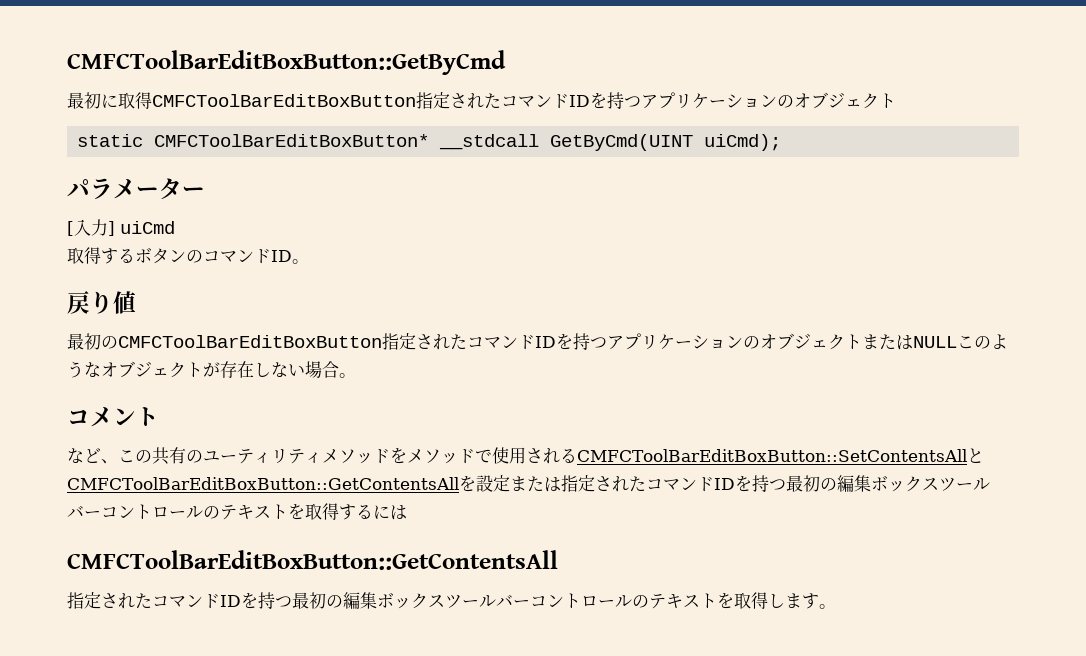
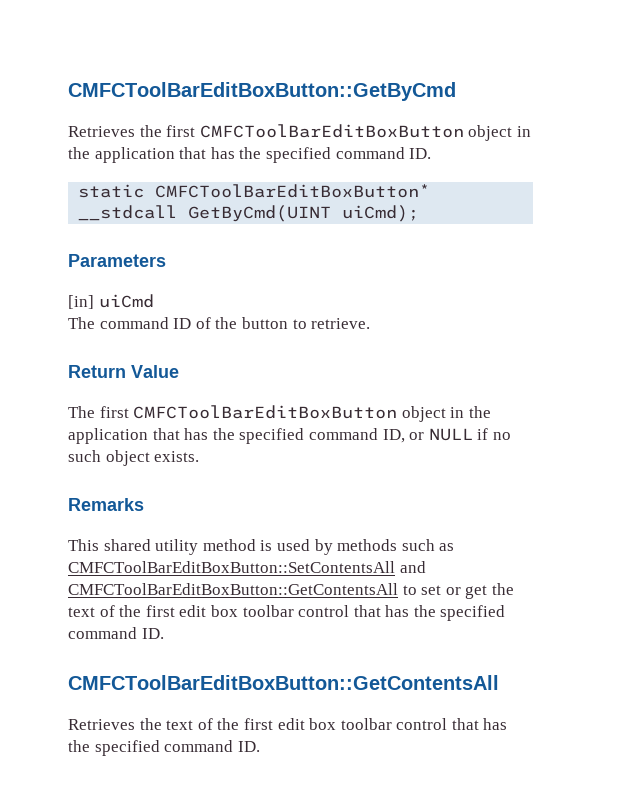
[67,92,896,109] 最初に取得CMFCToolBarEditBoxButton指定されたコマンドIDを持つアプリケーションのオブジェクト -> [68,124,531,141] [68,147,432,163] Retrieves the first CMFCToolBarEditBoxButton object in the application that has the specified command ID.
[67,178,205,200] [67,219,175,236] [67,247,309,264] [67,291,136,314] [67,333,1008,350] [67,361,356,378] [67,407,159,427] [67,447,984,465] [67,475,990,492] [67,503,407,520] [67,550,558,570] [67,592,836,609] パラメーター // [入力] uiCmd // 取得するボタンのコマンドID。 // 戻り値 // 最初のCMFCToolBarEditBoxButton指定されたコマンドIDを持つアプリケーションのオブジェクトまたはNULLこのようなオブジェクトが存在しない場合。 // コメント // など、この共有のユーティリティメソッドをメソッドで使用されるCMFCToolBarEditBoxButton::SetContentsAllとCMFCToolBarEditBoxButton::GetContentsAllを設定または指定されたコマンドIDを持つ最初の編集ボックスツールバーコントロールのテキストを取得するには // CMFCToolBarEditBoxButton::GetContentsAll // 指定されたコマンドIDを持つ最初の編集ボックスツールバーコントロールのテキストを取得します。 -> [68,254,166,267] [68,294,154,309] [68,317,371,329] [68,365,179,378] [68,405,491,422] [68,428,511,444] [68,450,200,466] [68,498,144,511] [68,539,455,555] [68,561,426,573] [68,583,514,599] [68,605,506,621] [68,627,164,639] [68,675,499,690] [68,718,508,730] [68,740,260,756] Parameters // [in] uiCmd // The command ID of the button to retrieve. // Return Value // The first CMFCToolBarEditBoxButton object in the application that has the specified command ID, or NULL if no such object exists. // Remarks // This shared utility method is used by methods such as CMFCToolBarEditBoxButton::SetContentsAll and CMFCToolBarEditBoxButton::GetContentsAll to set or get the text of the first edit box toolbar control that has the specified command ID. // CMFCToolBarEditBoxButton::GetContentsAll // Retrieves the text of the first edit box toolbar control that has the specified command ID.

